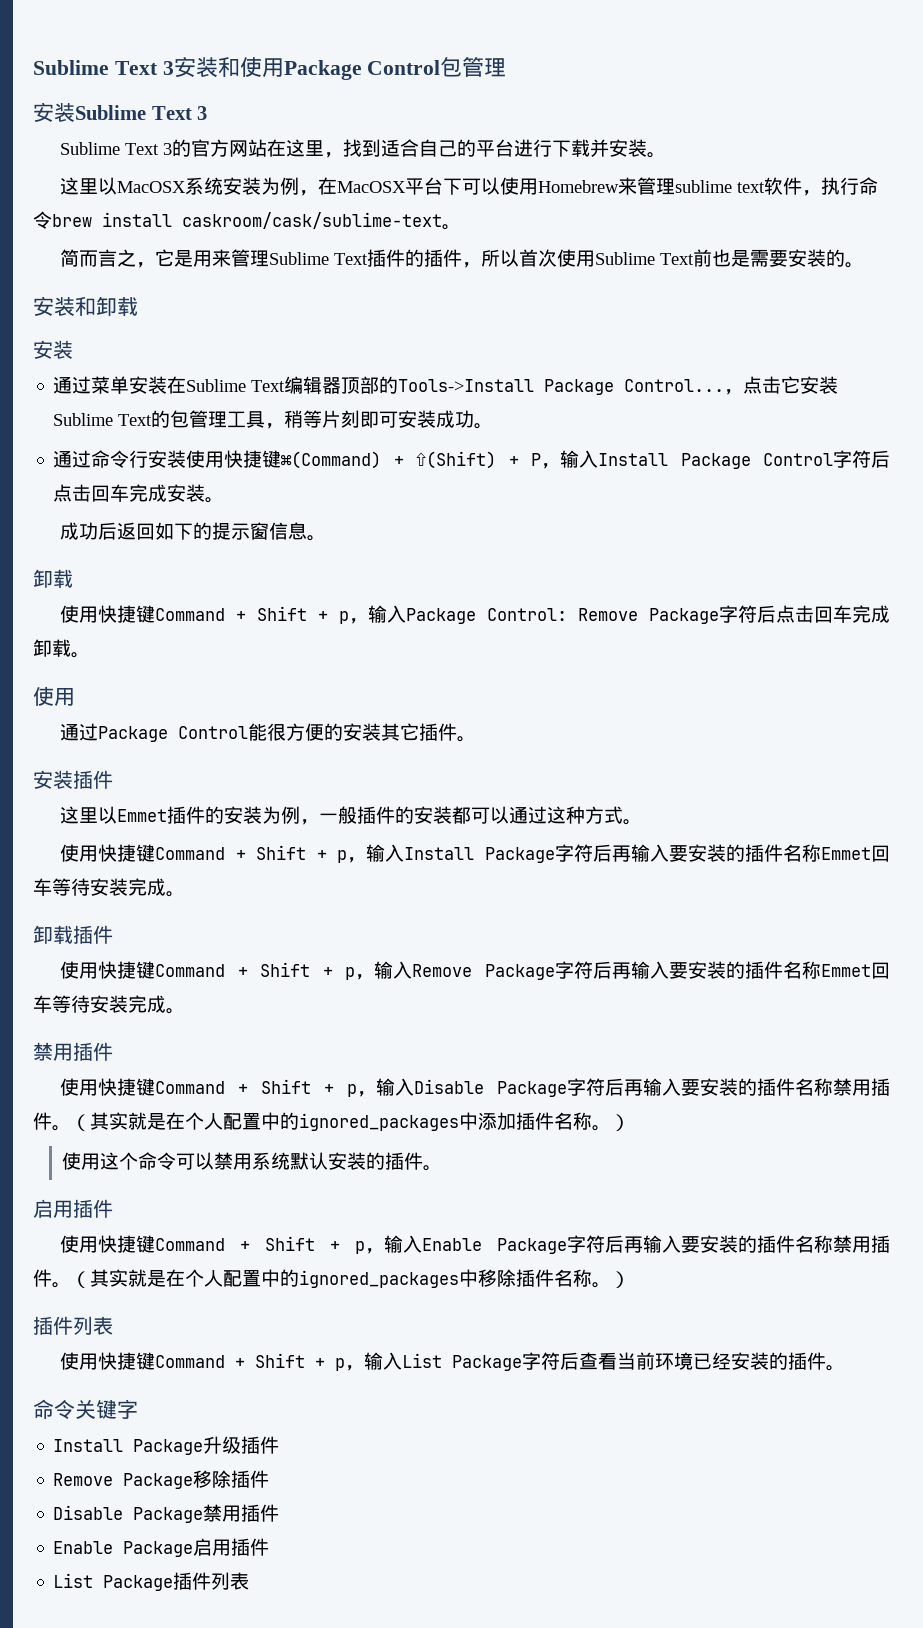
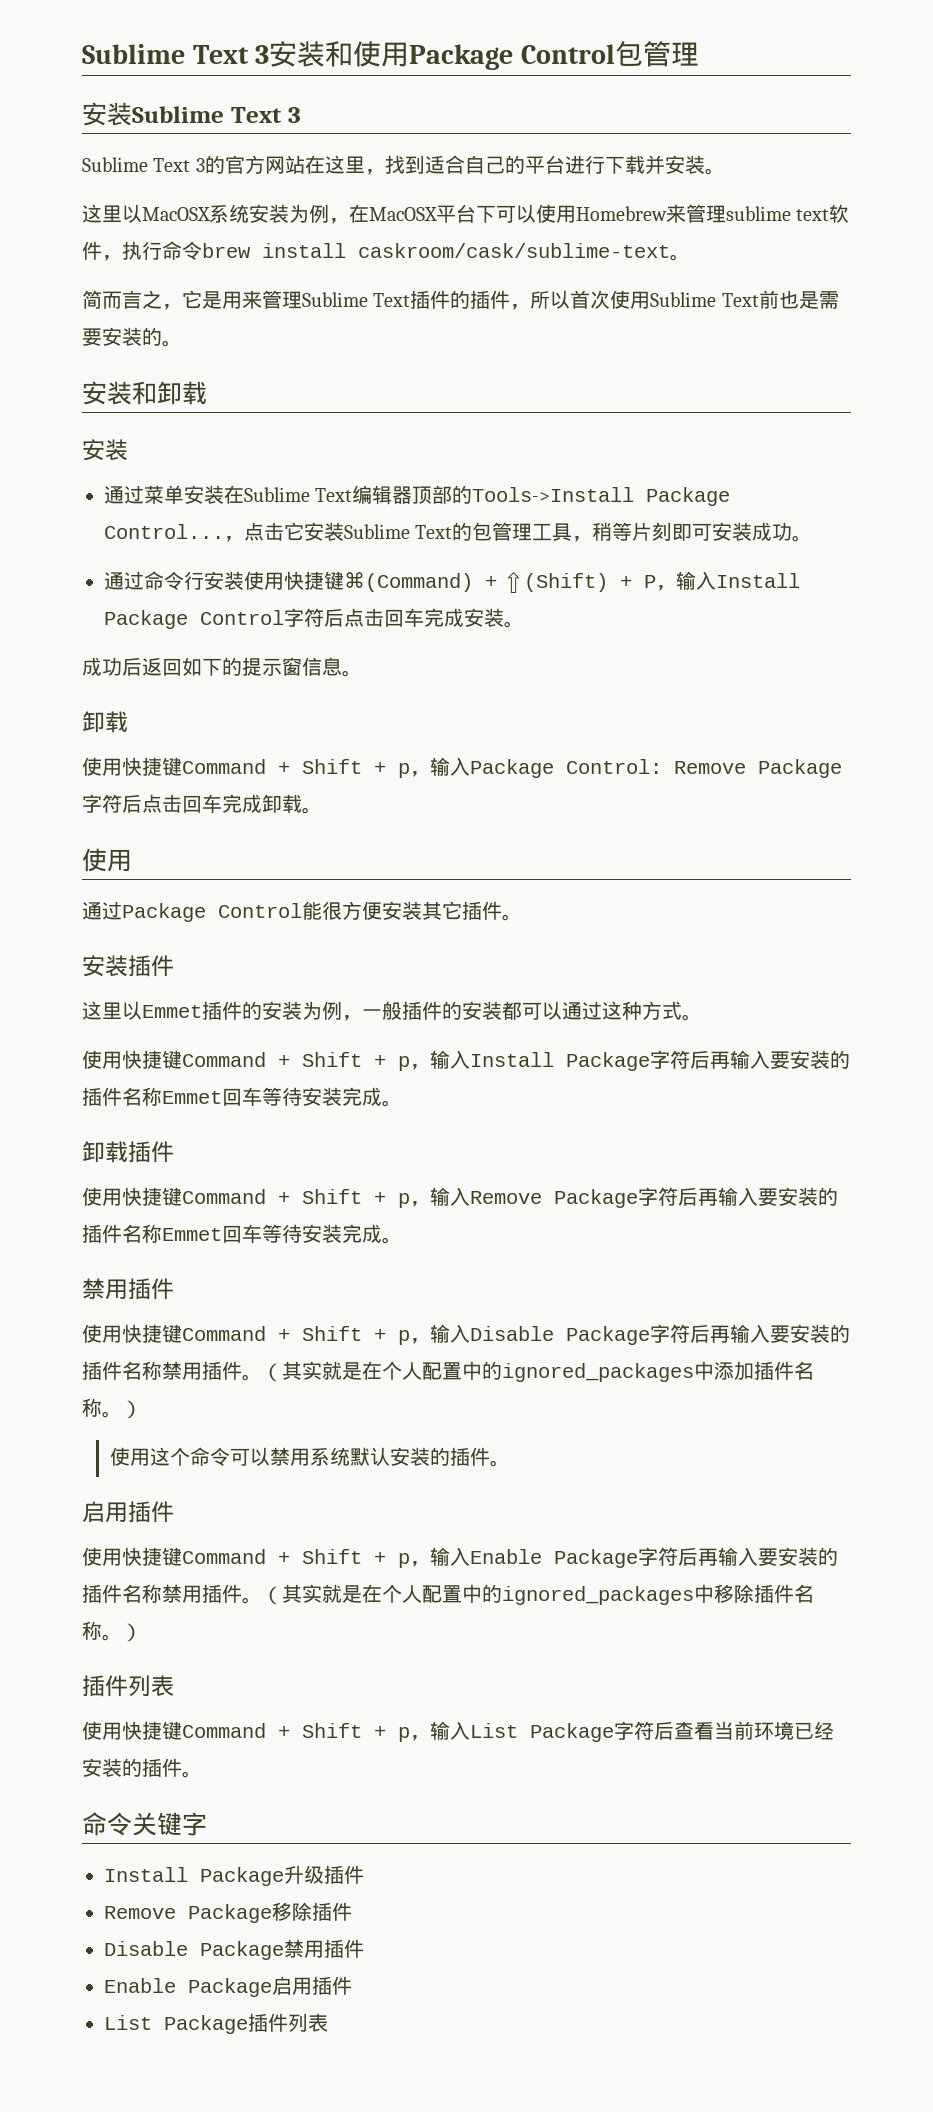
[324,723,344,741] 的 -> (382, 910) none

